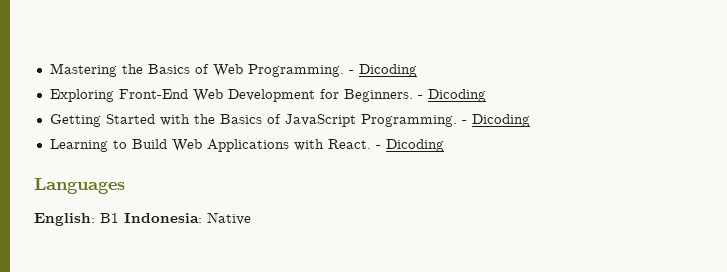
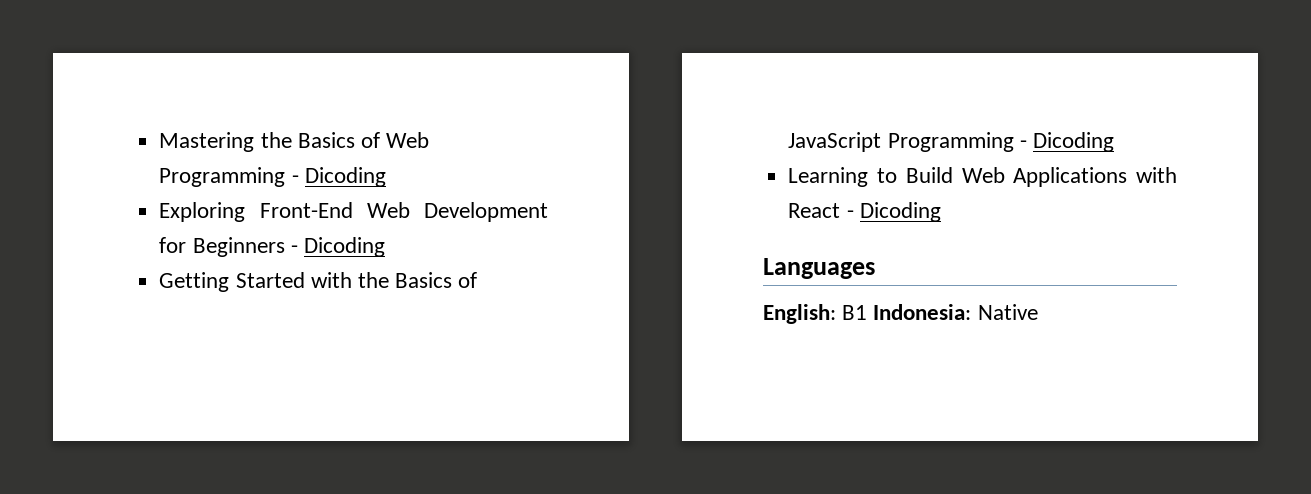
[247,64,344,77] Programming. -> [159,167,286,187] Programming
[343,89,413,102] Beginners. -> [192,237,285,257] Beginners
[360,114,457,127] Programming. -> [887,132,1014,152] Programming
[327,139,371,149] React. -> [788,203,841,218] React

